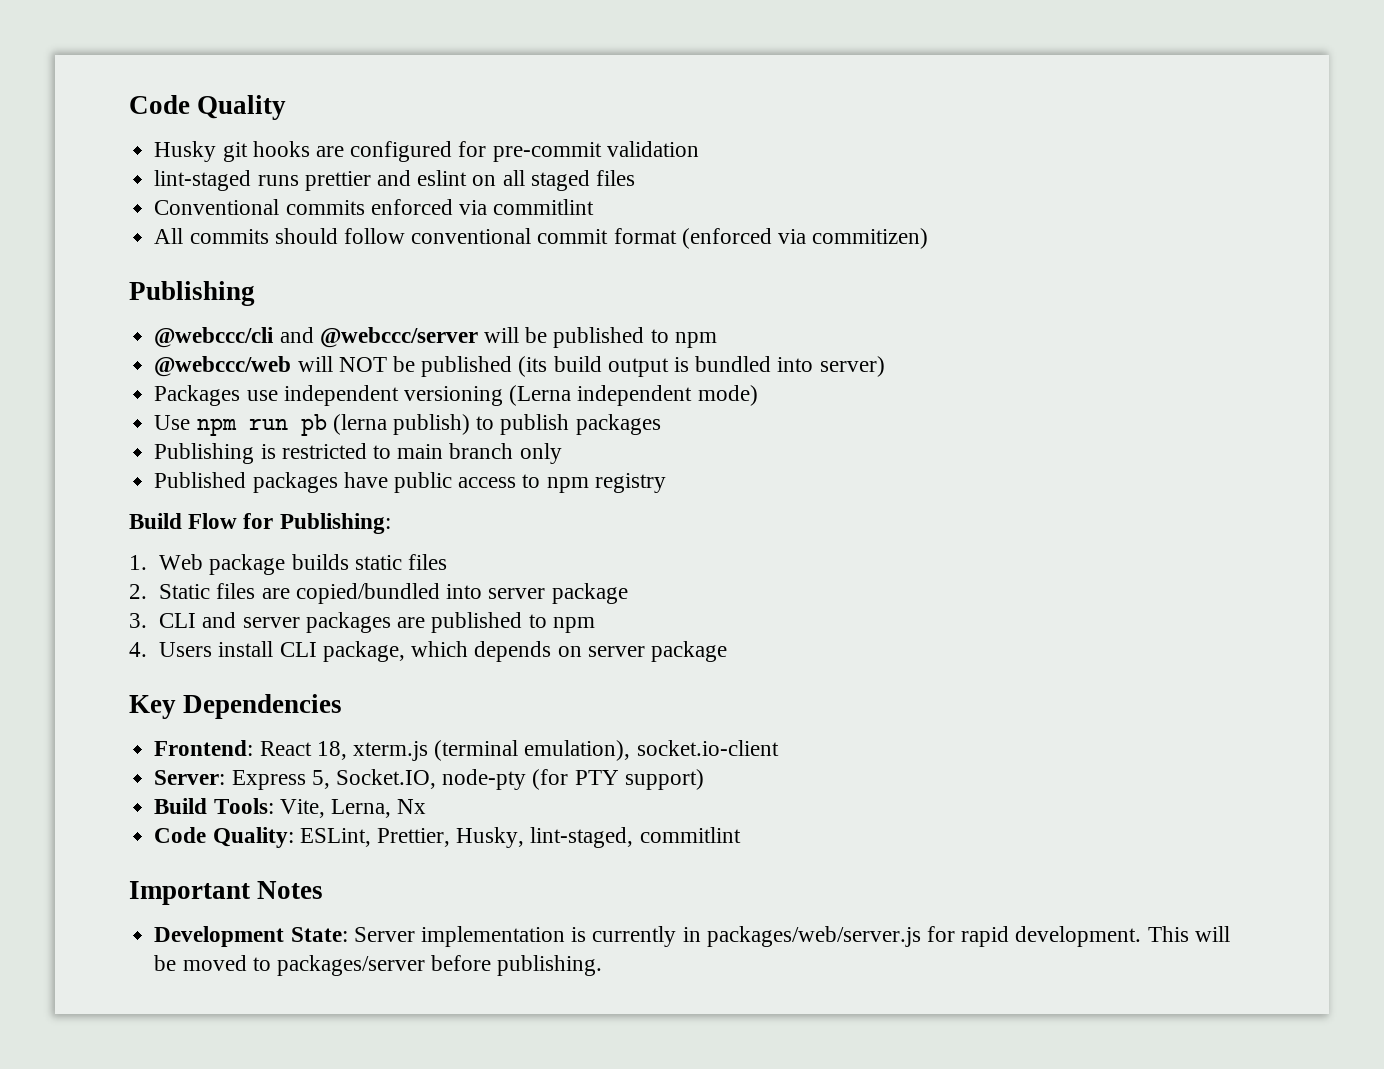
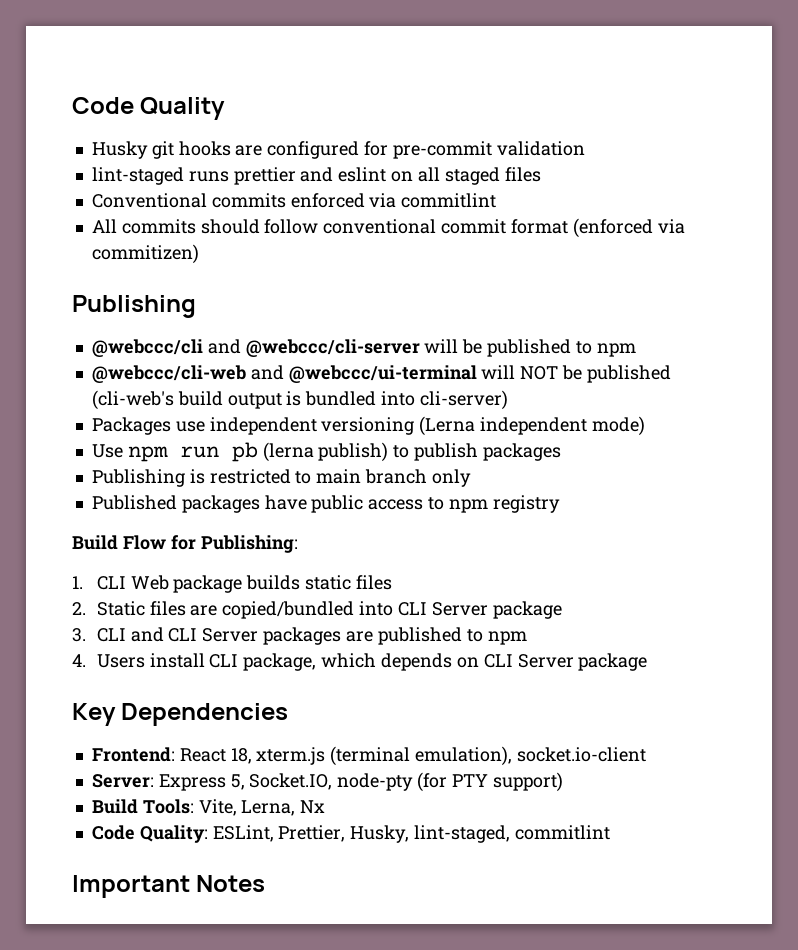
[319,327,478,348] @webccc/server -> [245,339,420,357] @webccc/cli-server
[154,356,292,377] @webccc/web -> [91,365,477,383] @webccc/cli-web and @webccc/ui-terminal
[518,356,548,377] (its -> [91,390,174,410] (cli-web's
[819,356,885,377] server) -> [419,390,508,410] cli-server)
(147, 562) none -> [96,576,126,590] CLI
[488,588,546,599] server -> [397,602,488,616] CLI Server
[242,617,300,628] server -> [168,628,259,642] CLI Server
[587,646,645,657] server -> [483,654,574,668] CLI Server
[154,926,1230,947] [154,955,603,976] // Development State: Server implementation is currently in packages/web/server.js for rapid development. This will be moved to packages/server before publishing. -> (266, 883) none

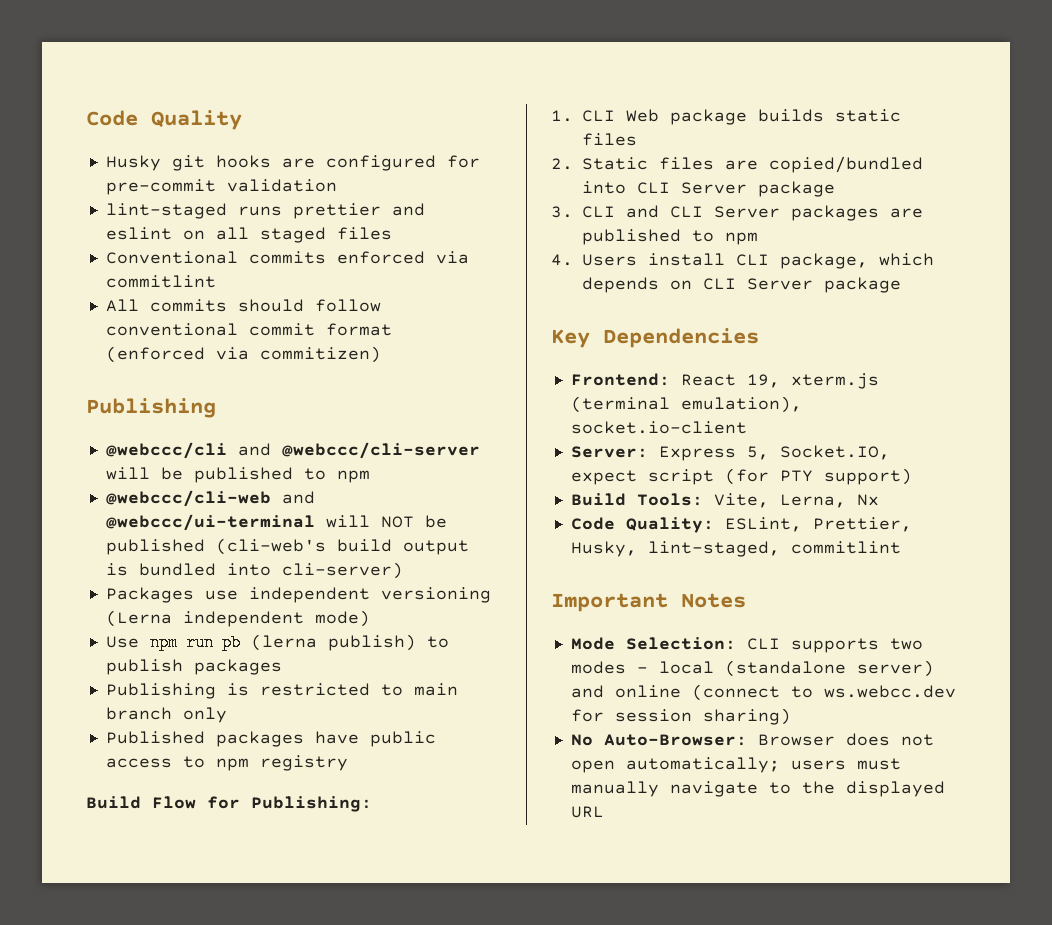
[230,748,252,764] 18, -> [746,374,780,388] 19,
[337,773,414,791] node-pty -> [570,469,714,485] expect script
(266, 883) none -> [570,637,923,653] [570,660,934,677] [570,684,956,701] [570,708,791,725] [570,733,934,746] [570,757,901,773] [570,781,945,797] [570,806,604,818] // Mode Selection: CLI supports two modes - local (standalone server) and online (connect to ws.webcc.dev for session sharing) // No Auto-Browser: Browser does not open automatically; users must manually navigate to the displayed URL

